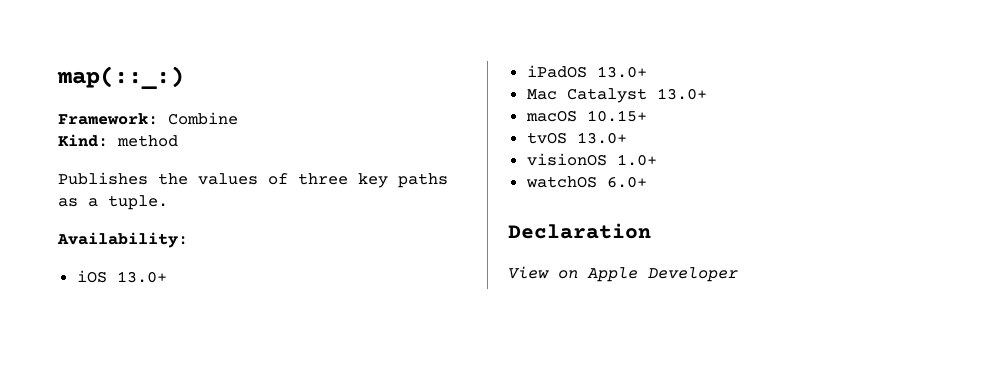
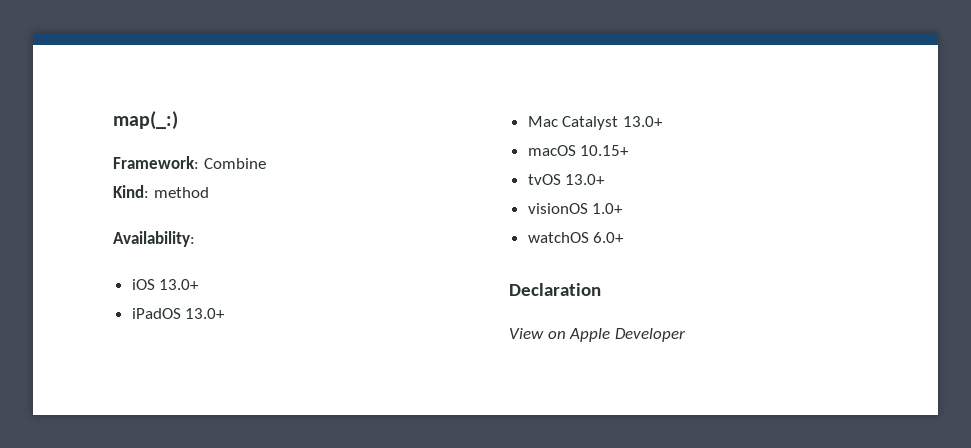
[57,66,184,90] map(::_:) -> [113,111,178,130] map(_:)
[58,172,448,188] [58,195,168,210] // Publishes the values of three key paths as a tuple. -> (209, 192) none

